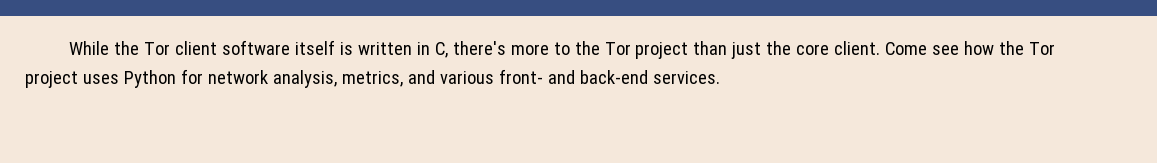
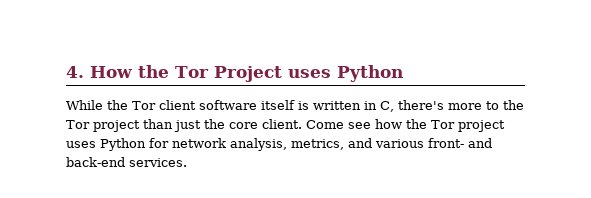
(68, 48) none -> [66,65,403,82] 4. How the Tor Project uses Python //

